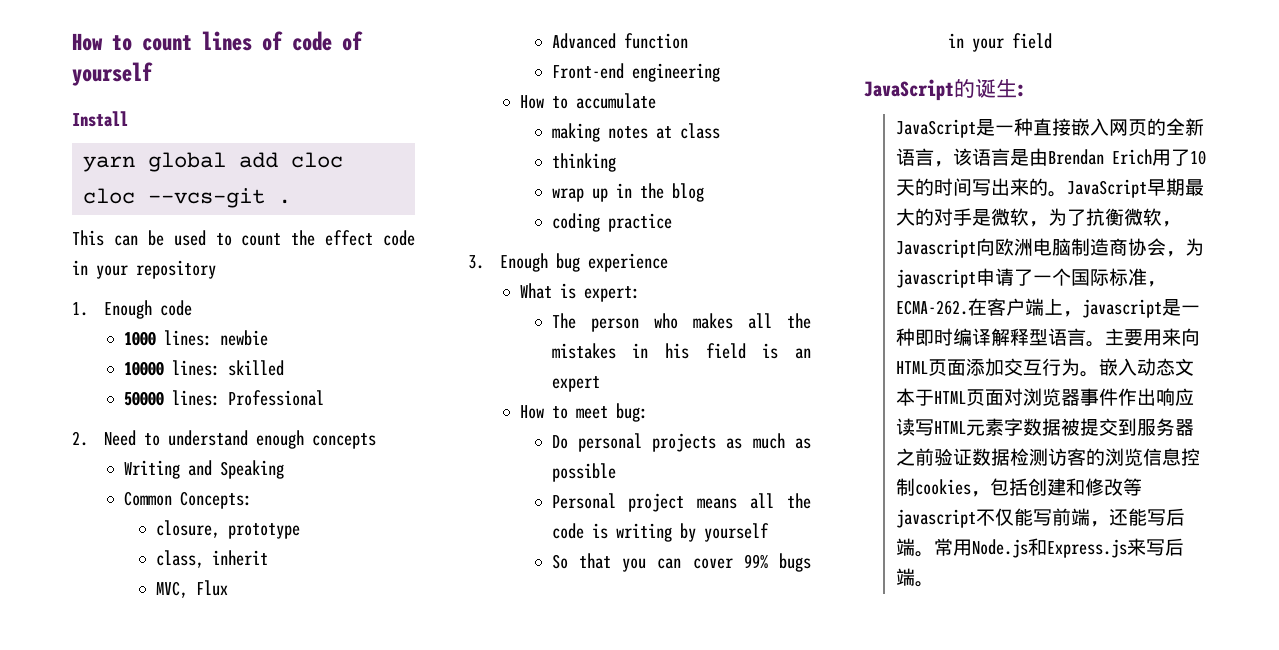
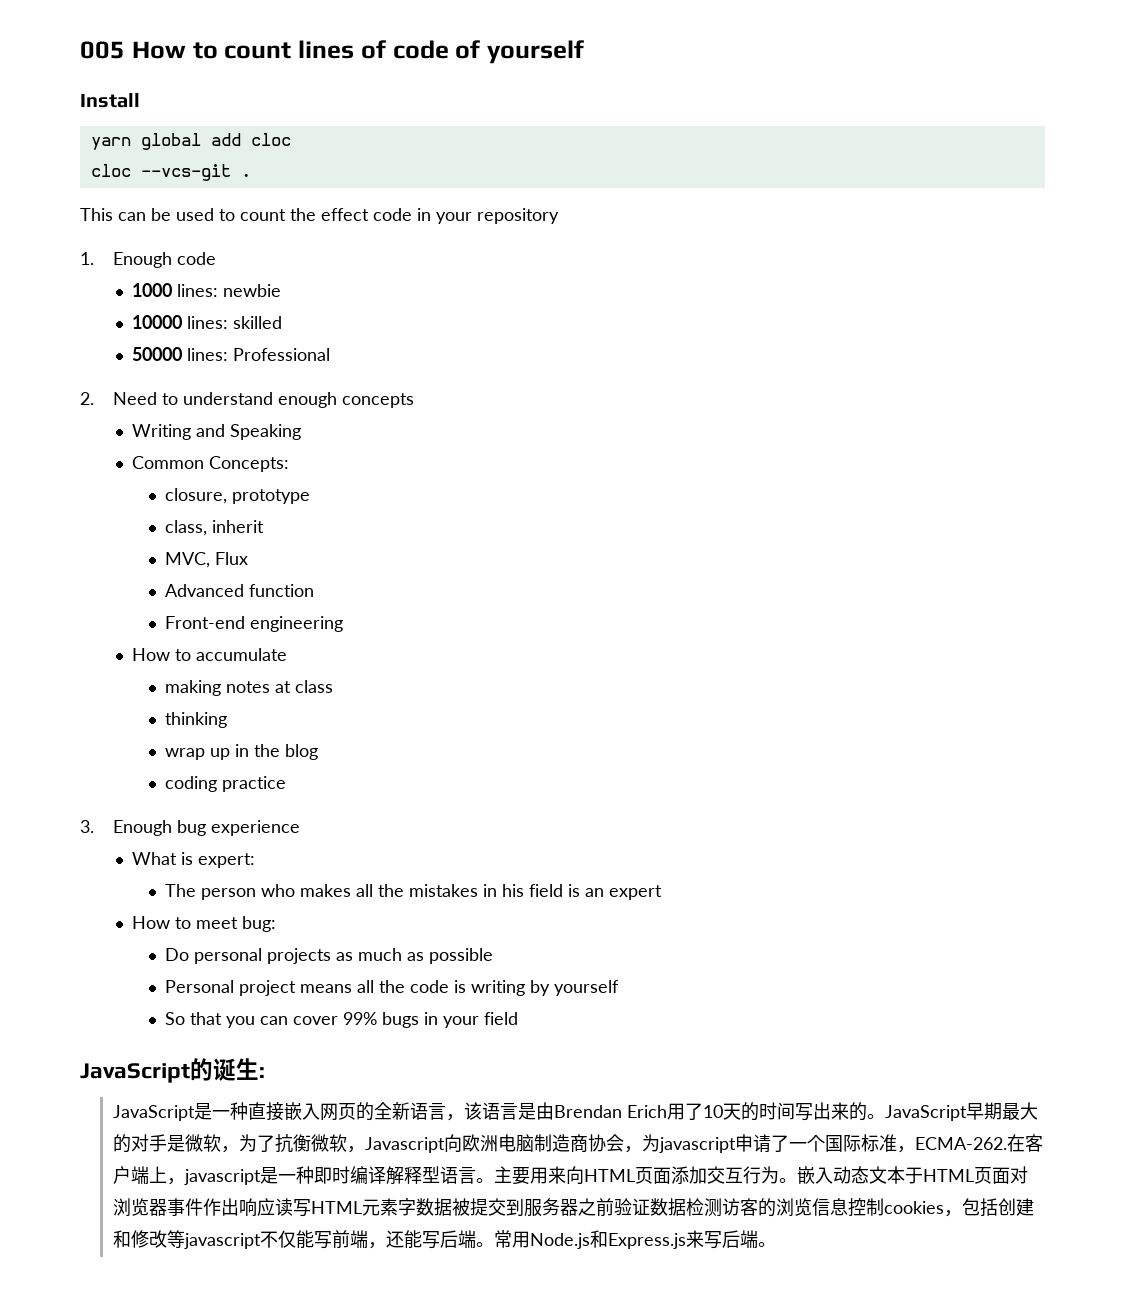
(72, 42) none -> [80,41,125,59] 005

